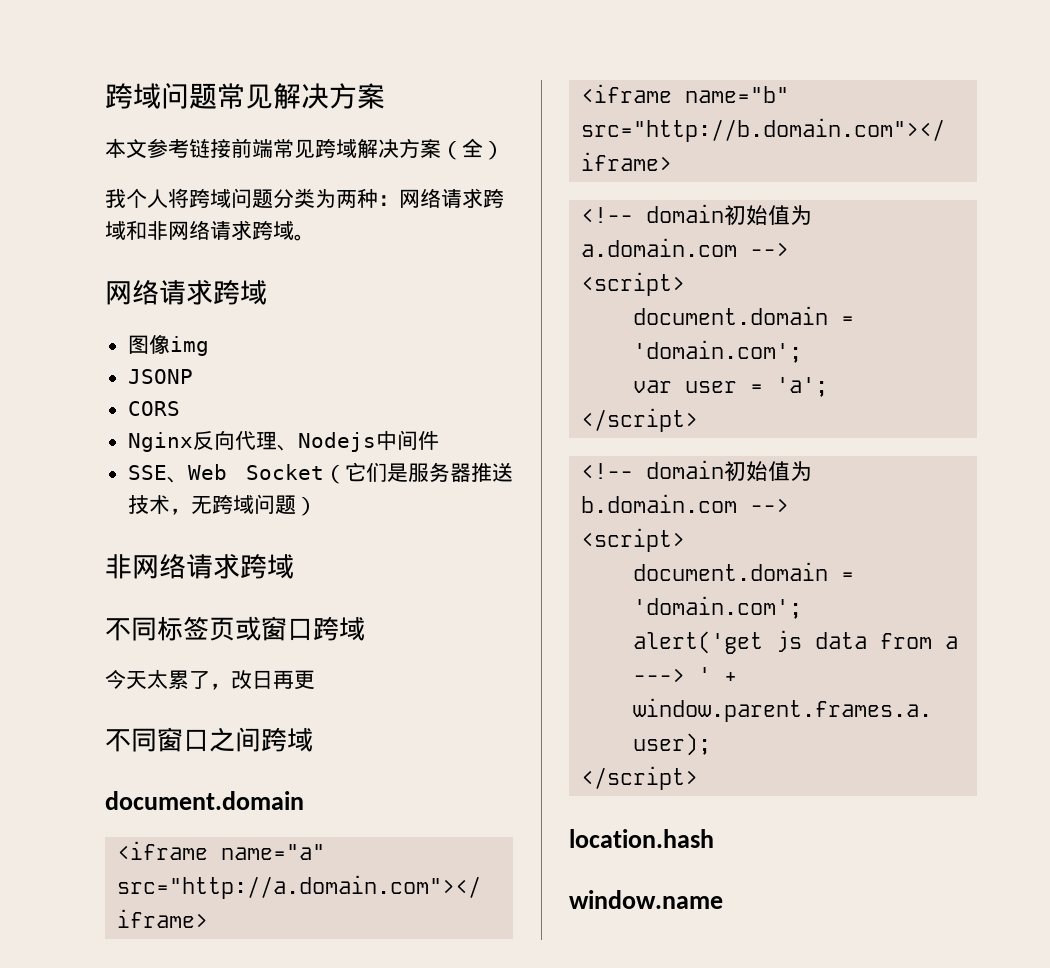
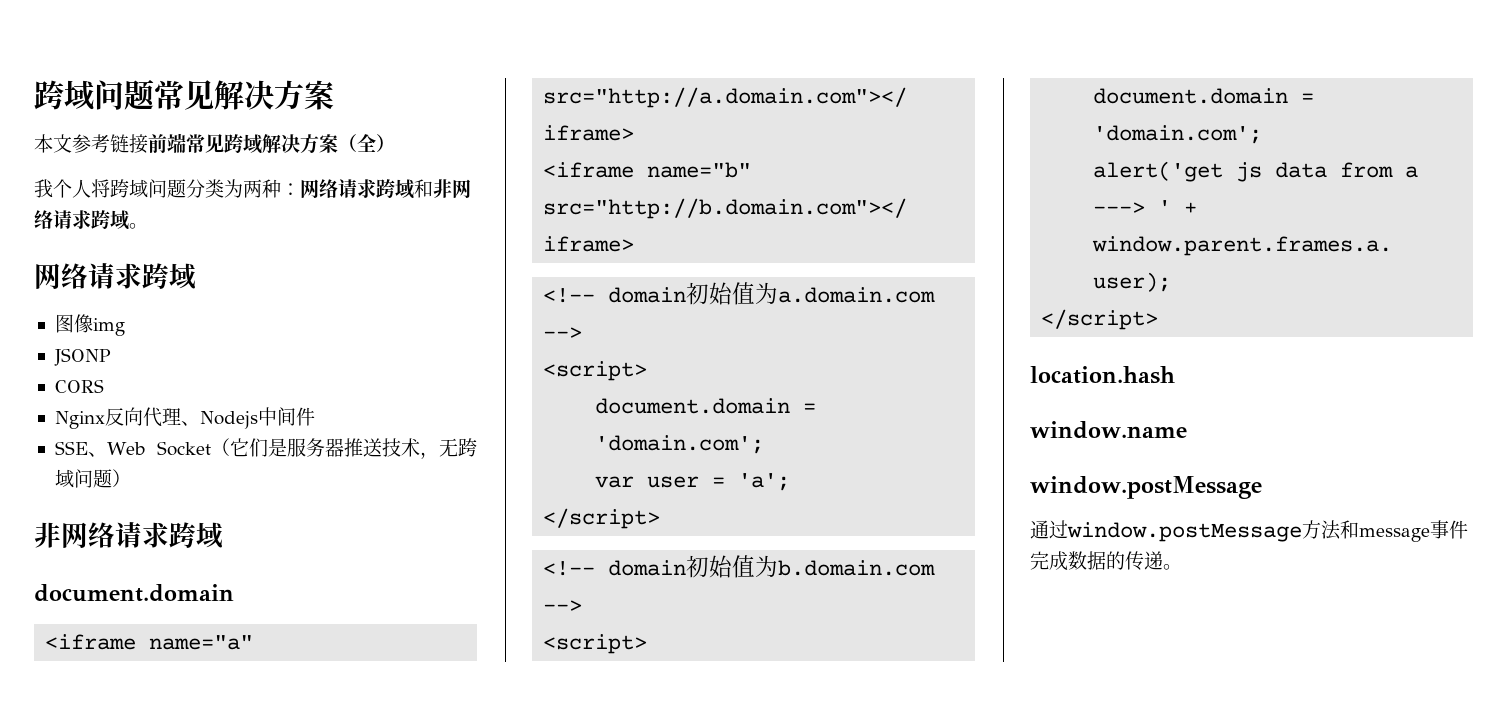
[105,616,365,641] [105,669,315,690] [105,727,313,752] // 不同标签页或窗口跨域 // 今天太累了，改日再更 // 不同窗口之间跨域 -> (223, 535) none
(723, 899) none -> [1030,476,1262,499] [1030,520,1468,542] [1030,551,1182,571] // window.postMessage // 通过window.postMessage方法和message事件完成数据的传递。

